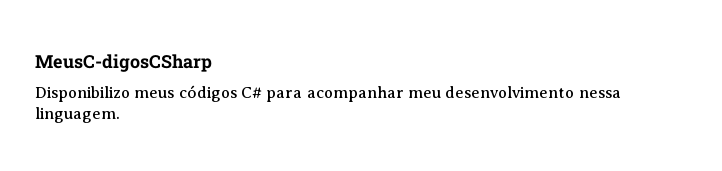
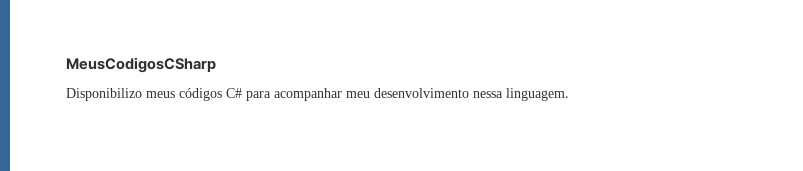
[35,54,212,72] MeusC-digosCSharp -> [66,57,216,73] MeusCodigosCSharp

